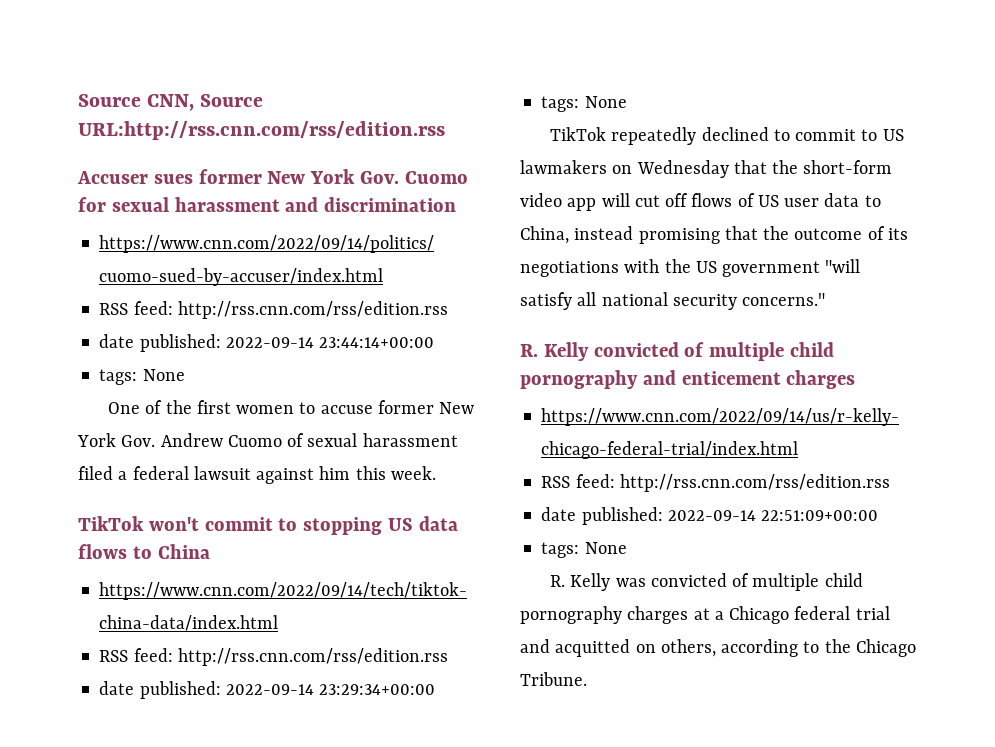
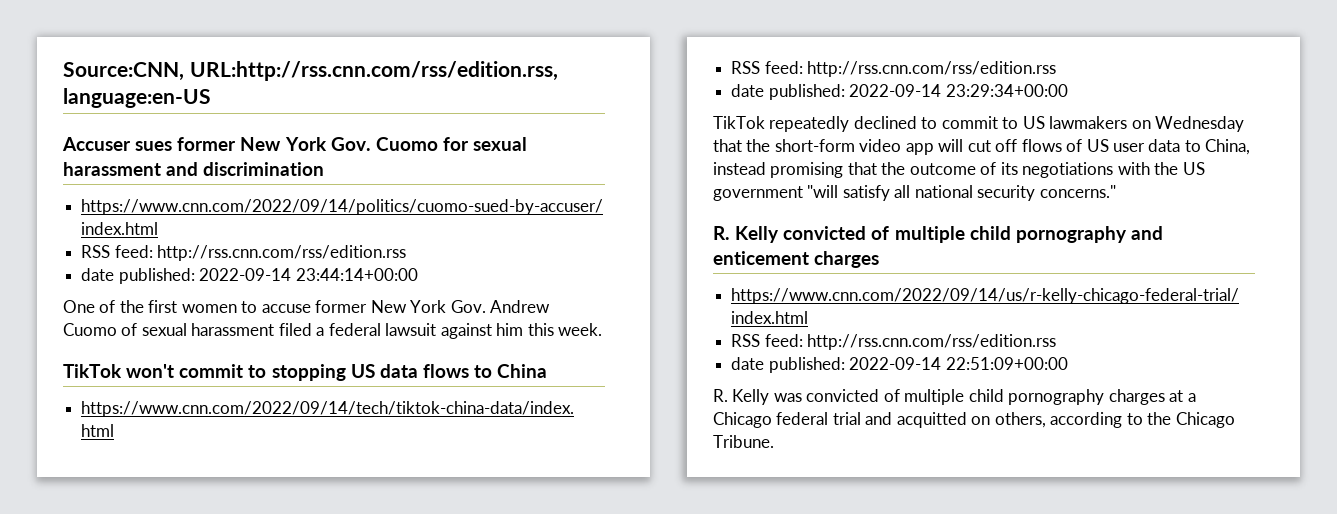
[78,94,264,111] [78,121,445,140] Source CNN, Source URL:http://rss.cnn.com/rss/edition.rss -> [63,61,558,81] [63,88,211,108] Source:CNN, URL:http://rss.cnn.com/rss/edition.rss, language:en-US
[99,369,185,385] // tags: None -> (418, 274) none
[541,96,627,112] // tags: None -> (1068, 90) none
[541,542,627,558] // tags: None -> (1068, 363) none

